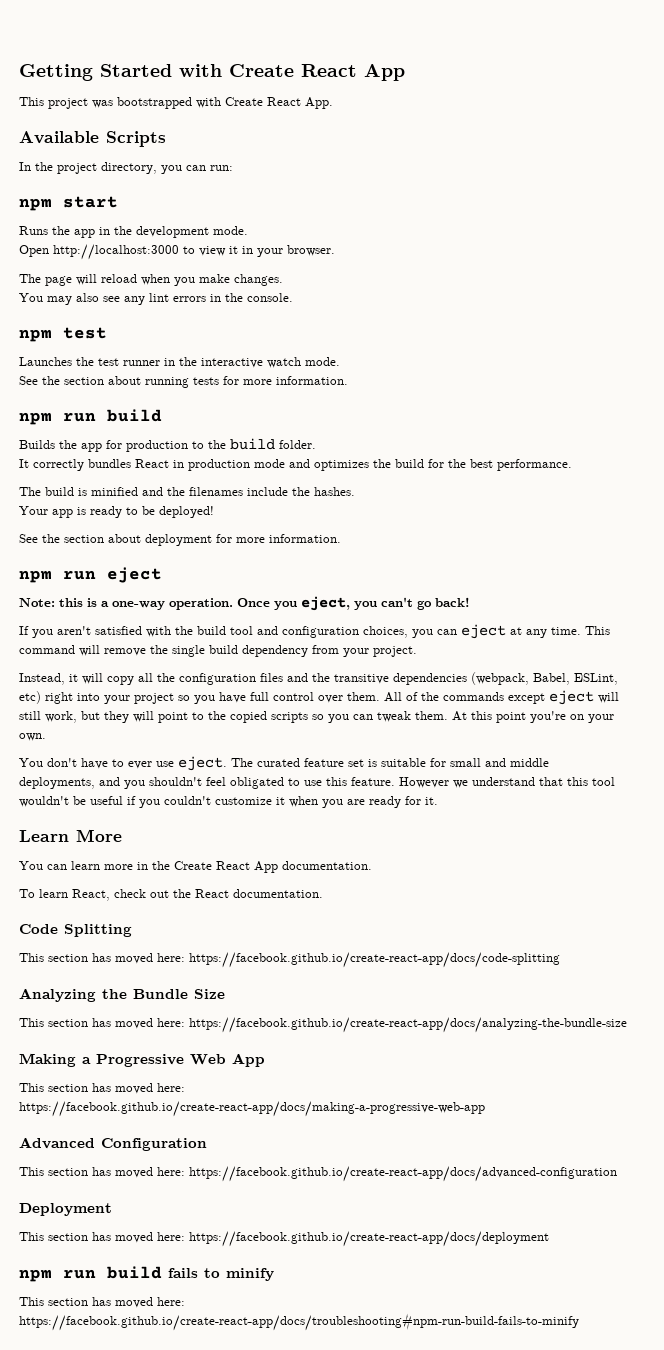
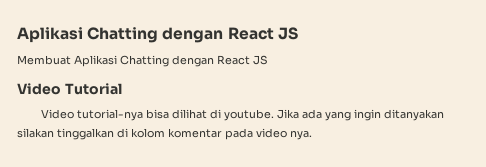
[19,64,405,81] [19,97,333,109] [19,131,166,147] [19,162,233,174] [19,196,118,211] [19,226,248,238] [19,244,335,260] [19,274,283,286] [19,293,293,305] [19,327,107,342] [19,357,340,368] [19,376,348,388] [19,409,162,425] [19,438,316,452] [19,459,572,471] [19,487,355,496] [19,506,214,518] [19,534,341,546] [19,567,162,583] [19,596,470,611] [19,624,610,639] [19,645,417,657] [19,672,618,685] [19,690,619,705] [19,711,614,723] [19,733,46,741] [19,756,549,771] [19,777,615,789] [19,796,438,808] [19,829,122,842] [19,861,372,873] [19,889,323,901] [19,924,132,937] [19,952,560,968] [19,988,225,1002] [19,1017,627,1033] [19,1053,265,1067] [19,1083,185,1094] [19,1101,485,1117] [19,1137,207,1151] [19,1166,617,1182] [19,1203,112,1216] [19,1231,549,1247] [19,1266,274,1282] [19,1297,185,1308] [19,1313,579,1331] Getting Started with Create React App // This project was bootstrapped with Create React App. // Available Scripts // In the project directory, you can run: // npm start // Runs the app in the development mode. // Open http://localhost:3000 to view it in your browser. // The page will reload when you make changes. // You may also see any lint errors in the console. // npm test // Launches the test runner in the interactive watch mode. // See the section about running tests for more information. // npm run build // Builds the app for production to the build folder. // It correctly bundles React in production mode and optimizes the build for the best performance. // The build is minified and the filenames include the hashes. // Your app is ready to be deployed! // See the section about deployment for more information. // npm run eject // Note: this is a one-way operation. Once you eject, you can't go back! // If you aren't satisfied with the build tool and configuration choices, you can eject at any time. This command will remove the single build dependency from your project. // Instead, it will copy all the configuration files and the transitive dependencies (webpack, Babel, ESLint, etc) right into your project so you have full control over them. All of the commands except eject will still work, but they will point to the copied scripts so you can tweak them. At this point you're on your own. // You don't have to ever use eject. The curated feature set is suitable for small and middle deployments, and you shouldn't feel obligated to use this feature. However we understand that this tool wouldn't be useful if you couldn't customize it when you are ready for it. // Learn More // You can learn more in the Create React App documentation. // To learn React, check out the React documentation. // Code Splitting // This section has moved here: https://facebook.github.io/create-react-app/docs/code-splitting // Analyzing the Bundle Size // This section has moved here: https://facebook.github.io/create-react-app/docs/analyzing-the-bundle-size // Making a Progressive Web App // This section has moved here: https://facebook.github.io/create-react-app/docs/making-a-progressive-web-app // Advanced Configuration // This section has moved here: https://facebook.github.io/create-react-app/docs/advanced-configuration // Deployment // This section has moved here: https://facebook.github.io/create-react-app/docs/deployment // npm run build fails to minify // This section has moved here: https://facebook.github.io/create-react-app/docs/troubleshooting#npm-run-build-fails-to-minify -> [17,27,298,43] [17,55,268,67] [17,83,122,95] [41,109,445,121] [17,128,312,140] Aplikasi Chatting dengan React JS // Membuat Aplikasi Chatting dengan React JS // Video Tutorial // Video tutorial-nya bisa dilihat di youtube. Jika ada yang ingin ditanyakan silakan tinggalkan di kolom komentar pada video nya.

